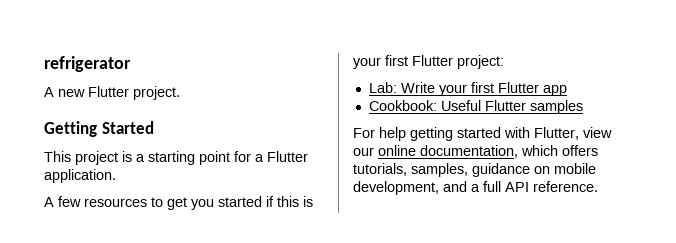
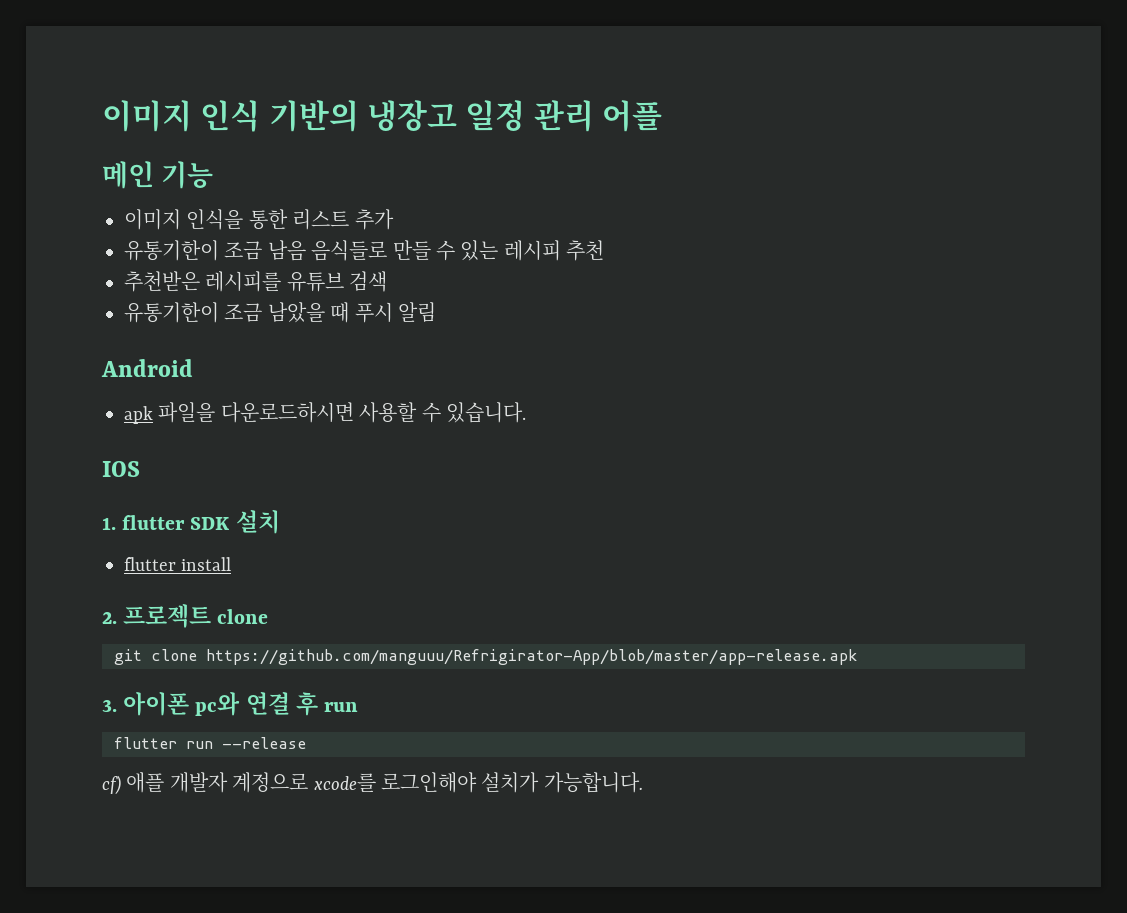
[44,56,131,72] [44,86,180,100] [44,121,154,137] [44,151,308,165] [44,169,116,183] [44,196,313,210] [353,55,504,69] [368,82,567,96] [368,100,583,114] [353,127,612,141] [353,145,598,158] [353,163,596,177] [353,181,598,195] refrigerator // A new Flutter project. // Getting Started // This project is a starting point for a Flutter application. // A few resources to get you started if this is your first Flutter project: // Lab: Write your first Flutter app // Cookbook: Useful Flutter samples // For help getting started with Flutter, view our online documentation, which offers tutorials, samples, guidance on mobile development, and a full API reference. -> [102,100,663,132] [102,161,214,189] [124,209,394,230] [124,240,605,261] [124,271,388,292] [124,302,436,323] [101,359,193,377] [124,402,526,424] [102,461,140,477] [102,510,280,534] [124,557,232,571] [102,604,269,628] [114,649,858,665] [102,692,359,716] [114,737,306,749] [102,772,643,795] 이미지 인식 기반의 냉장고 일정 관리 어플 // 메인 기능 // 이미지 인식을 통한 리스트 추가 // 유통기한이 조금 남음 음식들로 만들 수 있는 레시피 추천 // 추천받은 레시피를 유튜브 검색 // 유통기한이 조금 남았을 때 푸시 알림 // Android // apk 파일을 다운로드하시면 사용할 수 있습니다. // IOS // 1. flutter SDK 설치 // flutter install // 2. 프로젝트 clone // git clone https://github.com/manguuu/Refrigirator-App/blob/master/app-release.apk // 3. 아이폰 pc와 연결 후 run // flutter run --release // cf) 애플 개발자 계정으로 xcode를 로그인해야 설치가 가능합니다.

